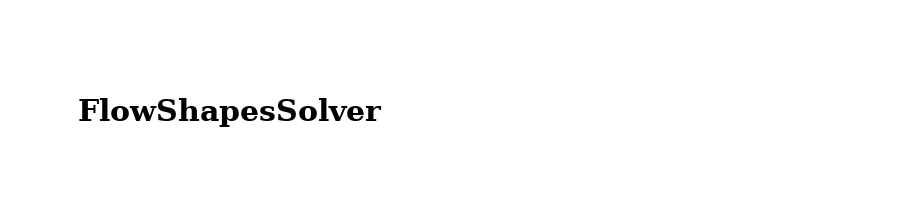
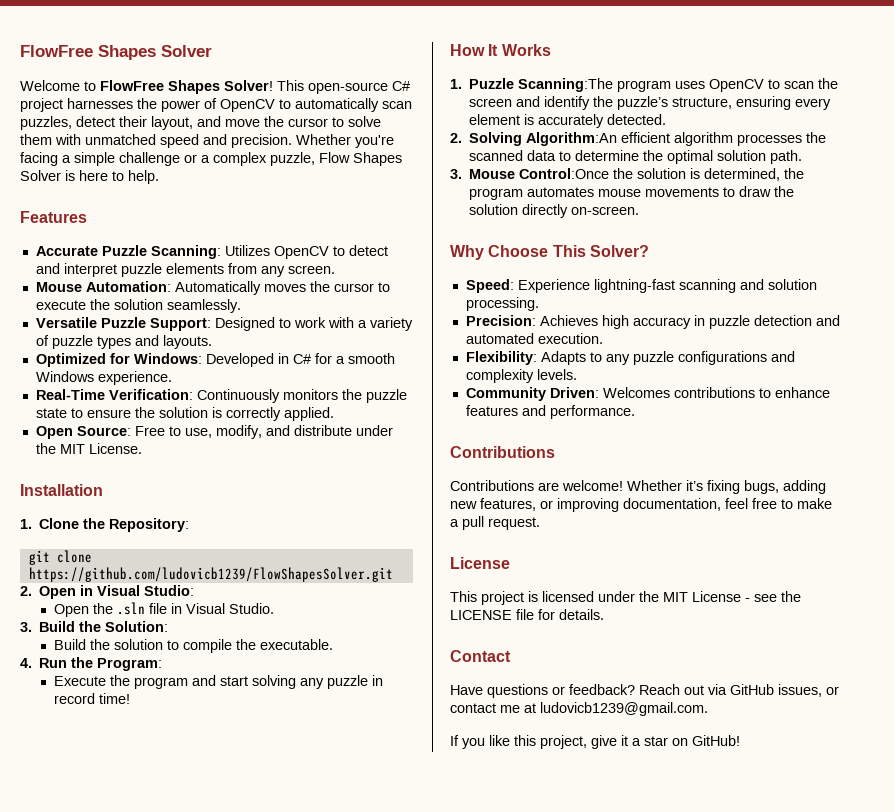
[78,98,382,127] FlowShapesSolver -> [20,45,212,60] [20,80,410,94] [20,98,412,112] [20,116,381,130] [20,134,394,148] [20,152,402,166] [20,170,159,184] [20,211,87,223] [35,245,388,259] [35,263,335,277] [35,281,390,295] [35,299,241,313] [35,317,413,331] [35,335,212,349] [35,353,395,367] [35,371,172,385] [35,389,407,403] [35,407,334,421] [35,425,393,439] [35,443,142,454] [20,484,103,496] [20,518,190,532] [28,550,92,565] [28,567,393,582] [20,585,195,599] [53,602,274,617] [20,621,169,632] [53,639,333,653] [20,657,163,671] [53,675,383,689] [53,693,130,704] [450,44,551,56] [450,78,839,92] [469,96,832,110] [469,114,667,128] [450,132,827,146] [469,150,803,164] [450,168,805,181] [469,186,795,200] [469,204,640,218] [450,245,649,260] [465,279,817,293] [465,297,539,311] [465,315,840,329] [465,333,603,344] [465,351,795,365] [465,369,577,383] [465,387,830,401] [465,405,635,419] [450,446,555,458] [450,480,826,494] [450,498,832,512] [450,516,540,530] [450,557,510,569] [450,591,801,605] [450,609,604,620] [450,650,511,662] [450,684,839,698] [450,702,708,716] [450,735,740,749] FlowFree Shapes Solver // Welcome to FlowFree Shapes Solver! This open-source C# project harnesses the power of OpenCV to automatically scan puzzles, detect their layout, and move the cursor to solve them with unmatched speed and precision. Whether you're facing a simple challenge or a complex puzzle, Flow Shapes Solver is here to help. // Features // Accurate Puzzle Scanning: Utilizes OpenCV to detect and interpret puzzle elements from any screen. // Mouse Automation: Automatically moves the cursor to execute the solution seamlessly. // Versatile Puzzle Support: Designed to work with a variety of puzzle types and layouts. // Optimized for Windows: Developed in C# for a smooth Windows experience. // Real-Time Verification: Continuously monitors the puzzle state to ensure the solution is correctly applied. // Open Source: Free to use, modify, and distribute under the MIT License. // Installation // 1. Clone the Repository: // git clone https://github.com/ludovicb1239/FlowShapesSolver.git // 2. Open in Visual Studio: // Open the .sln file in Visual Studio. // 3. Build the Solution: // Build the solution to compile the executable. // 4. Run the Program: // Execute the program and start solving any puzzle in record time! // How It Works // 1. Puzzle Scanning:The program uses OpenCV to scan the screen and identify the puzzle’s structure, ensuring every element is accurately detected. // 2. Solving Algorithm:An efficient algorithm processes the scanned data to determine the optimal solution path. // 3. Mouse Control:Once the solution is determined, the program automates mouse movements to draw the solution directly on-screen. // Why Choose This Solver? // Speed: Experience lightning-fast scanning and solution processing. // Precision: Achieves high accuracy in puzzle detection and automated execution. // Flexibility: Adapts to any puzzle configurations and complexity levels. // Community Driven: Welcomes contributions to enhance features and performance. // Contributions // Contributions are welcome! Whether it’s fixing bugs, adding new features, or improving documentation, feel free to make a pull request. // License // This project is licensed under the MIT License - see the LICENSE file for details. // Contact // Have questions or feedback? Reach out via GitHub issues, or contact me at ludovicb1239@gmail.com. // If you like this project, give it a star on GitHub!

